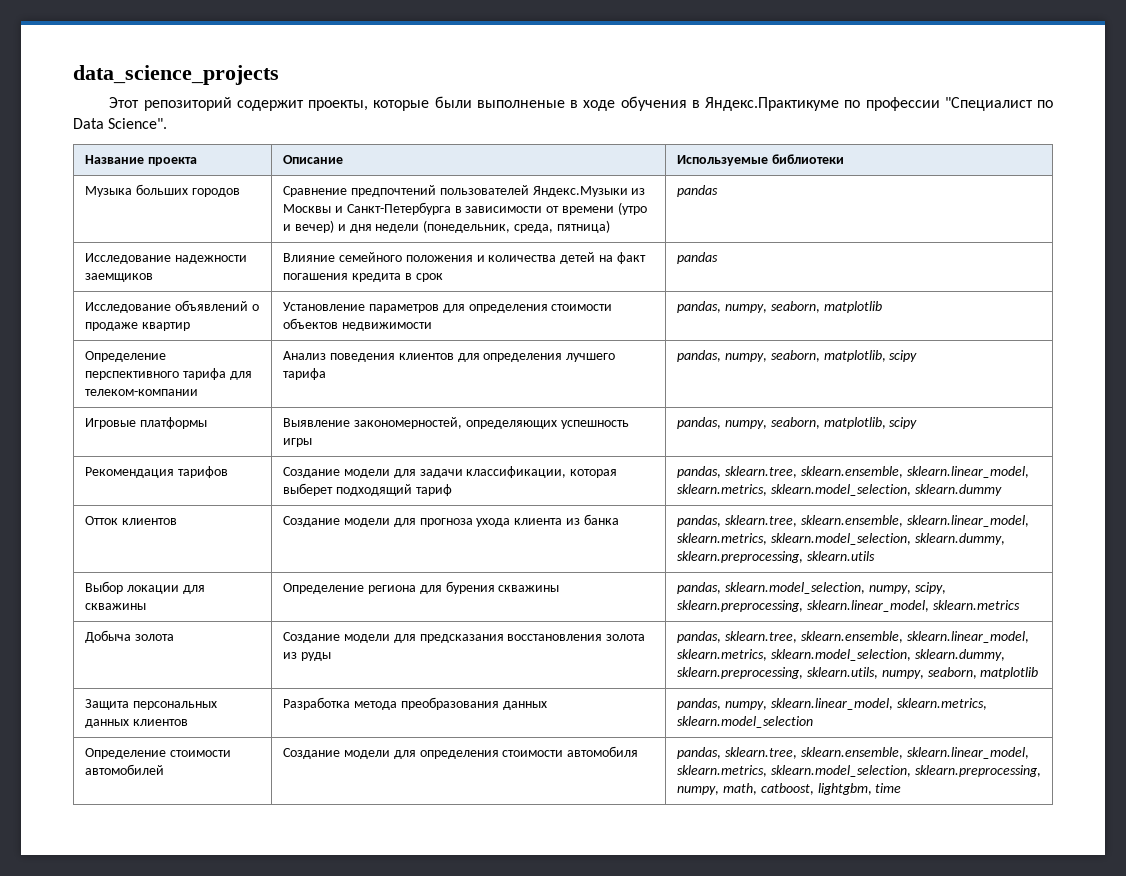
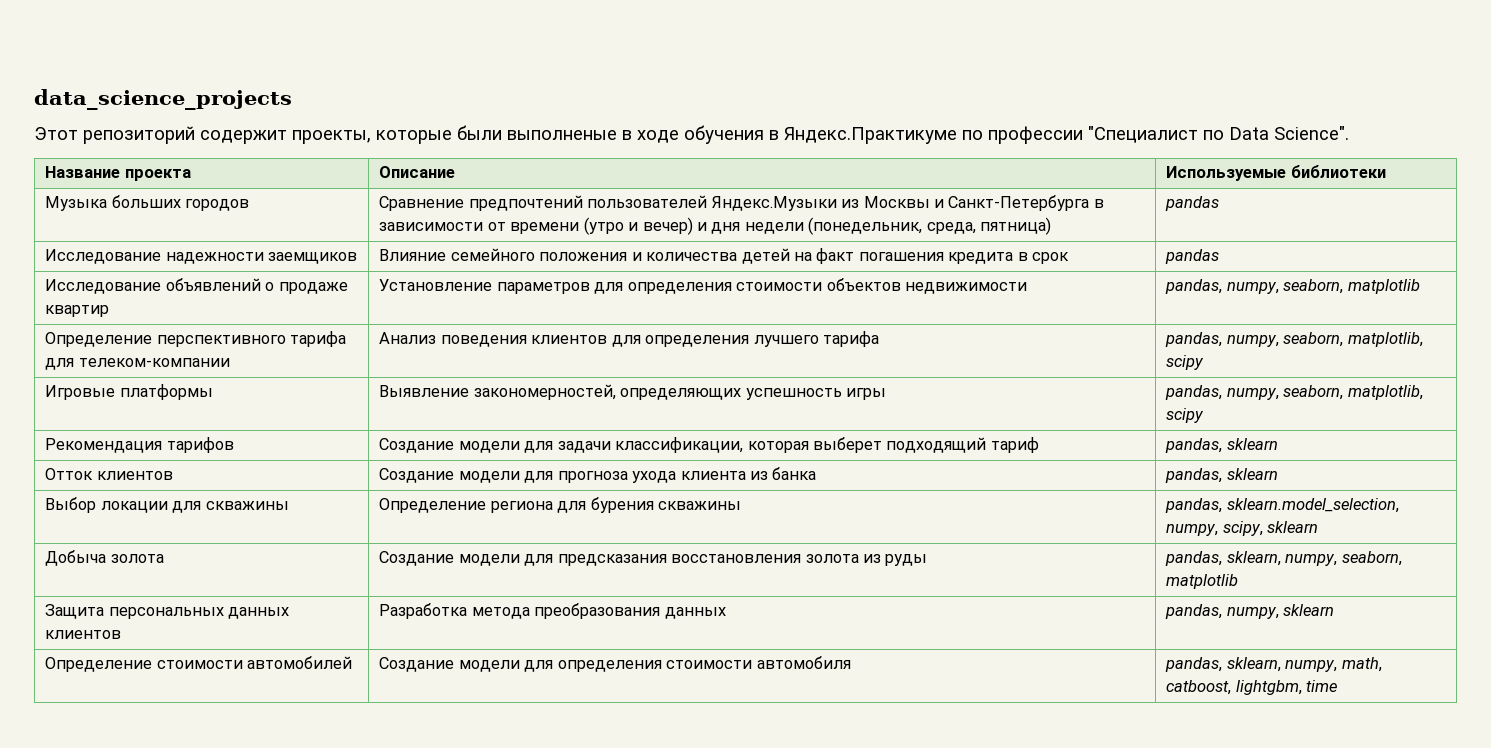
[724,466,1029,478] [677,484,1002,496] sklearn.tree, sklearn.ensemble, sklearn.linear_model, sklearn.metrics, sklearn.model_selection, sklearn.dummy -> [1226,438,1278,450] sklearn
[724,515,1029,527] [677,533,1005,545] [677,551,875,563] sklearn.tree, sklearn.ensemble, sklearn.linear_model, sklearn.metrics, sklearn.model_selection, sklearn.dummy, sklearn.preprocessing, sklearn.utils -> [1226,468,1278,480] sklearn
[677,600,1020,612] sklearn.preprocessing, sklearn.linear_model, sklearn.metrics -> [1267,521,1319,533] sklearn
[724,631,1029,643] [677,649,1005,661] [677,667,878,679] sklearn.tree, sklearn.ensemble, sklearn.linear_model, sklearn.metrics, sklearn.model_selection, sklearn.dummy, sklearn.preprocessing, sklearn.utils, -> [1226,551,1281,566] sklearn,
[770,698,987,710] [677,716,814,728] sklearn.linear_model, sklearn.metrics, sklearn.model_selection -> [1283,604,1335,616] sklearn
[724,747,1029,759] [677,765,1041,777] sklearn.tree, sklearn.ensemble, sklearn.linear_model, sklearn.metrics, sklearn.model_selection, sklearn.preprocessing, -> [1226,657,1281,672] sklearn,

